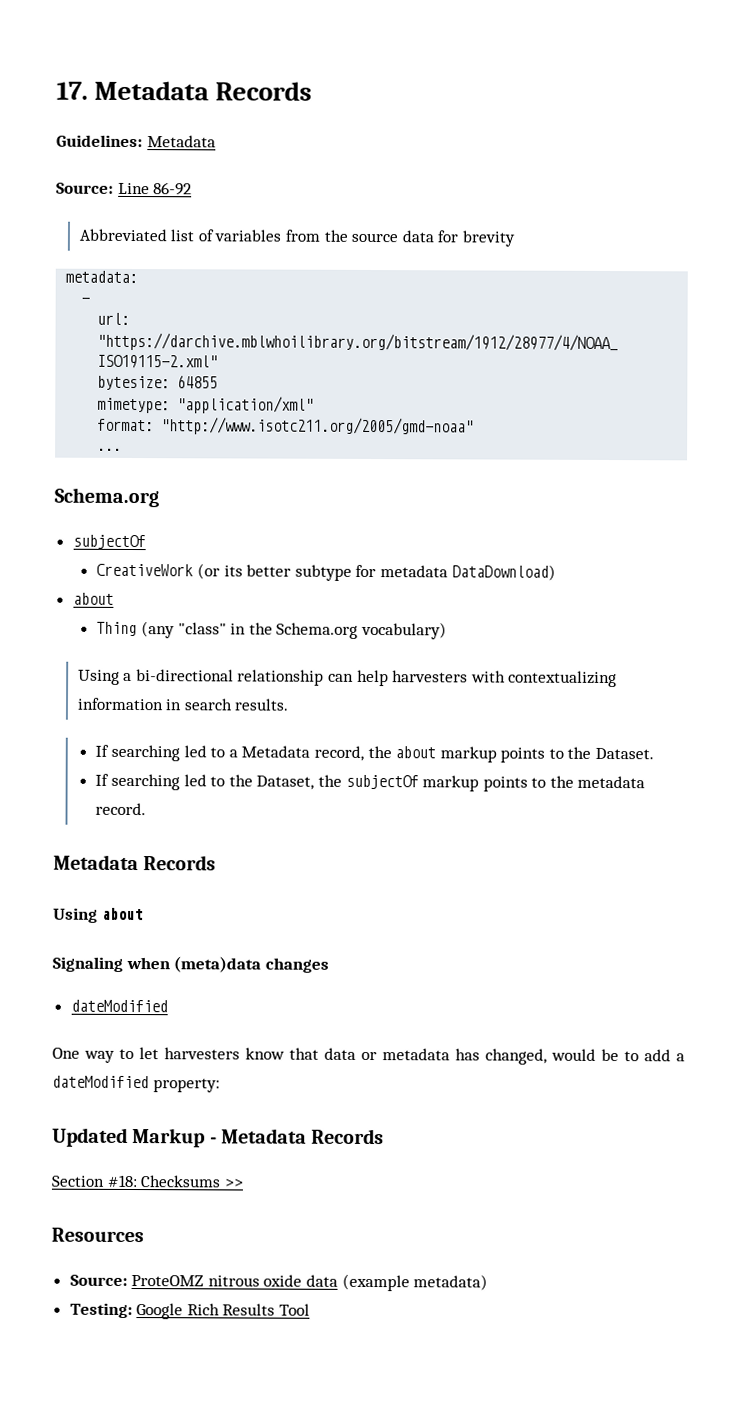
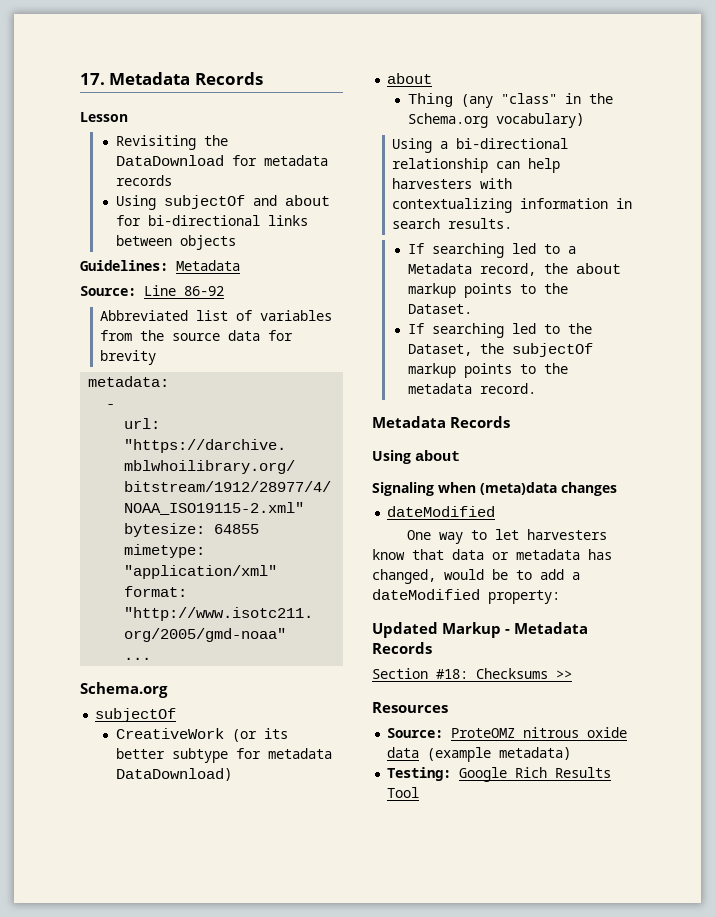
(313, 91) none -> [80,112,128,122] [115,135,228,150] [115,155,328,166] [115,175,172,186] [115,195,330,210] [115,215,308,226] [115,235,236,250] // Lesson // Revisiting the DataDownload for metadata records // Using subjectOf and about for bi-directional links between objects

